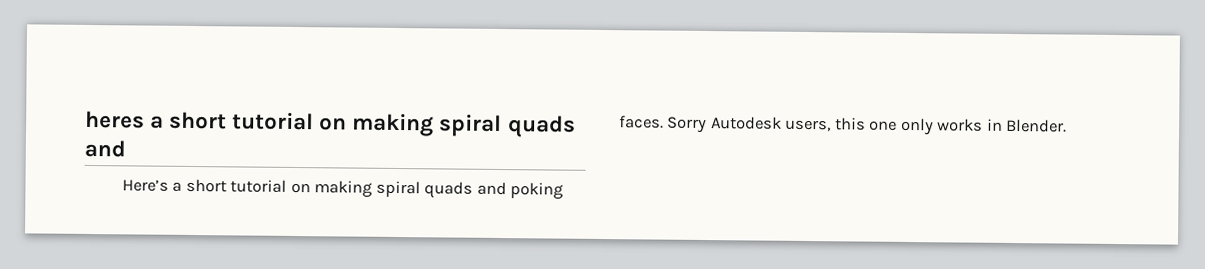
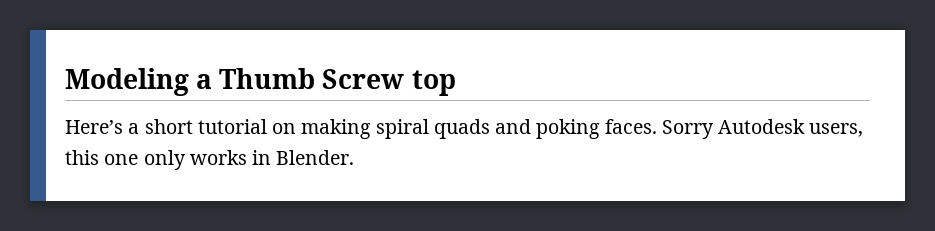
[85,110,576,138] [84,139,126,158] heres a short tutorial on making spiral quads and -> [65,68,456,96] Modeling a Thumb Screw top

